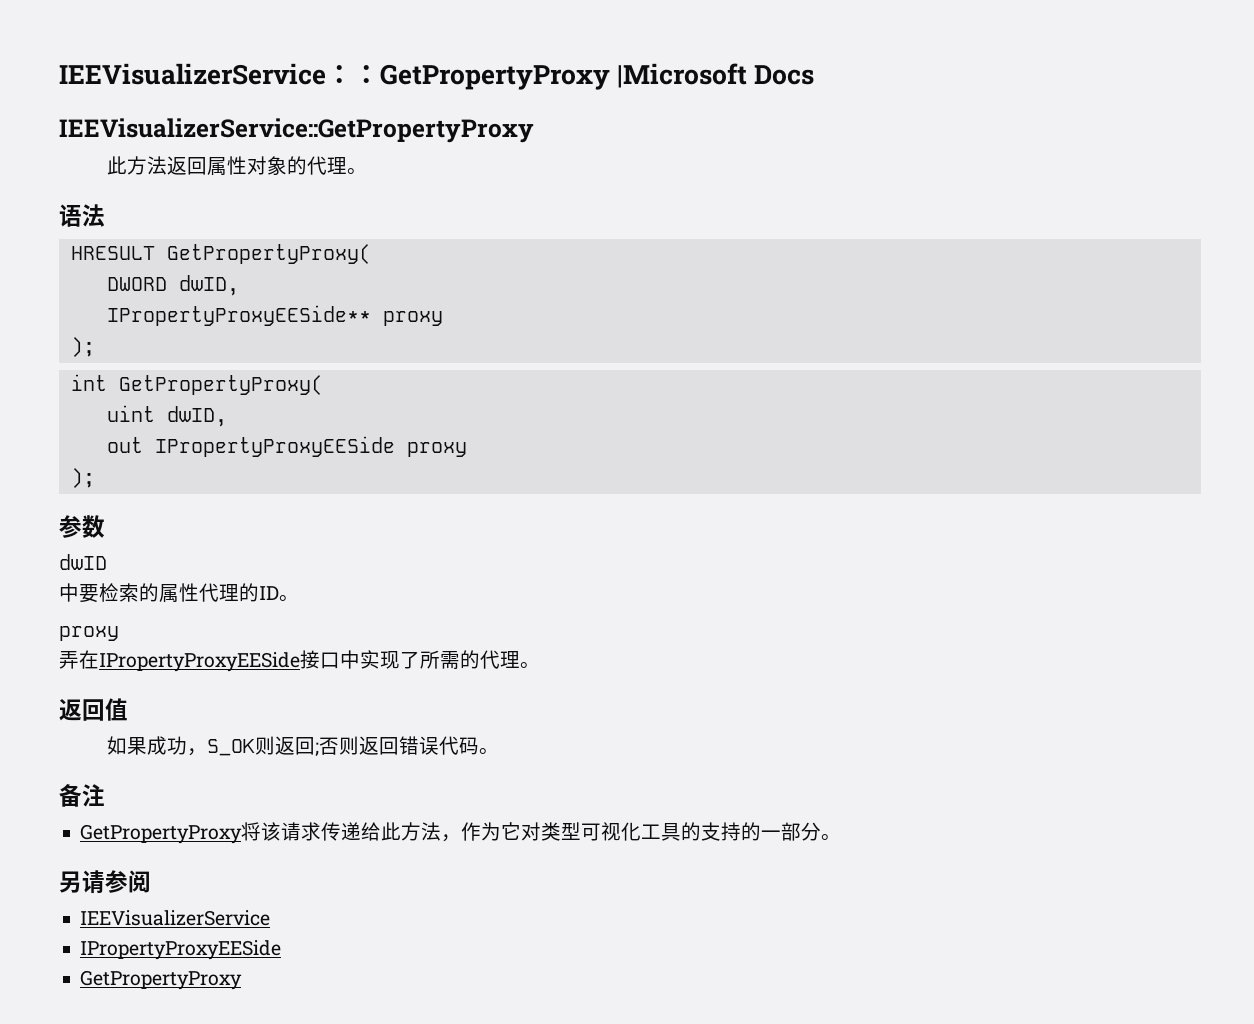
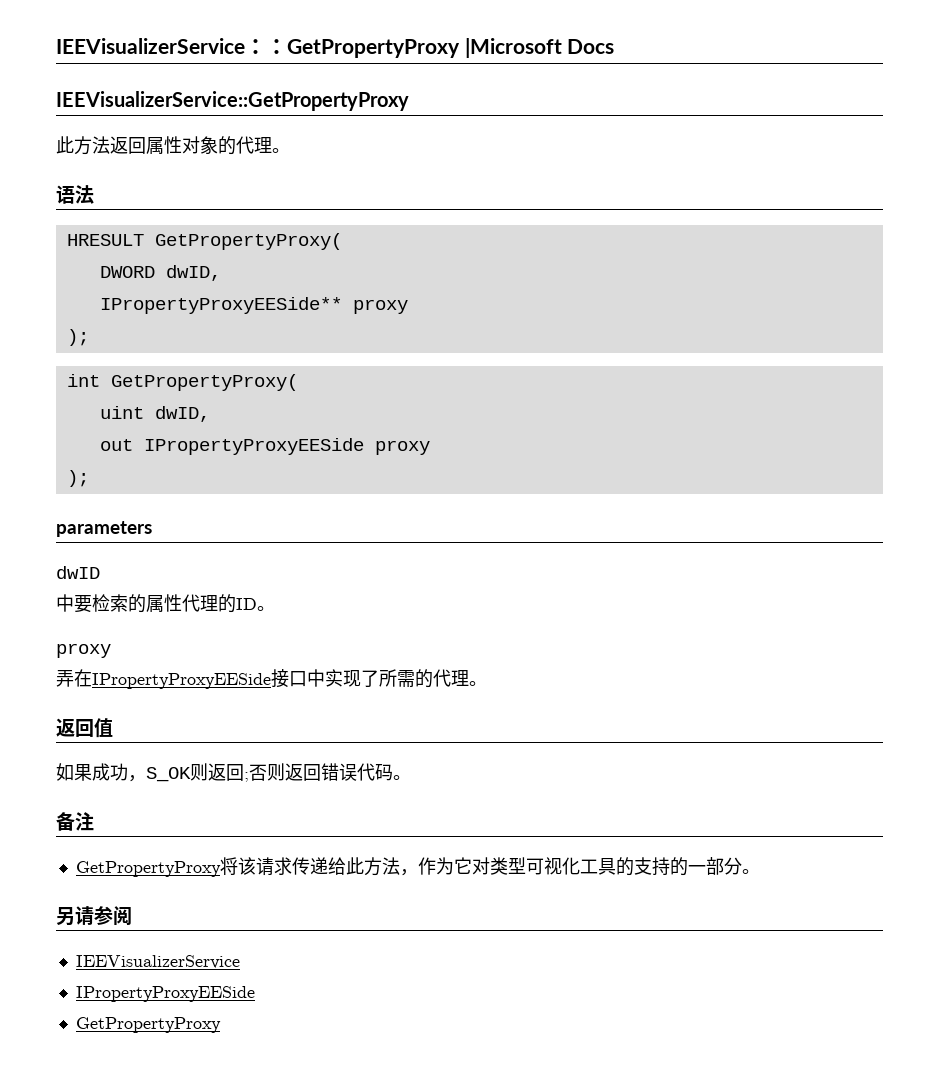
[59,515,105,538] 参数 -> [56,521,152,537] parameters

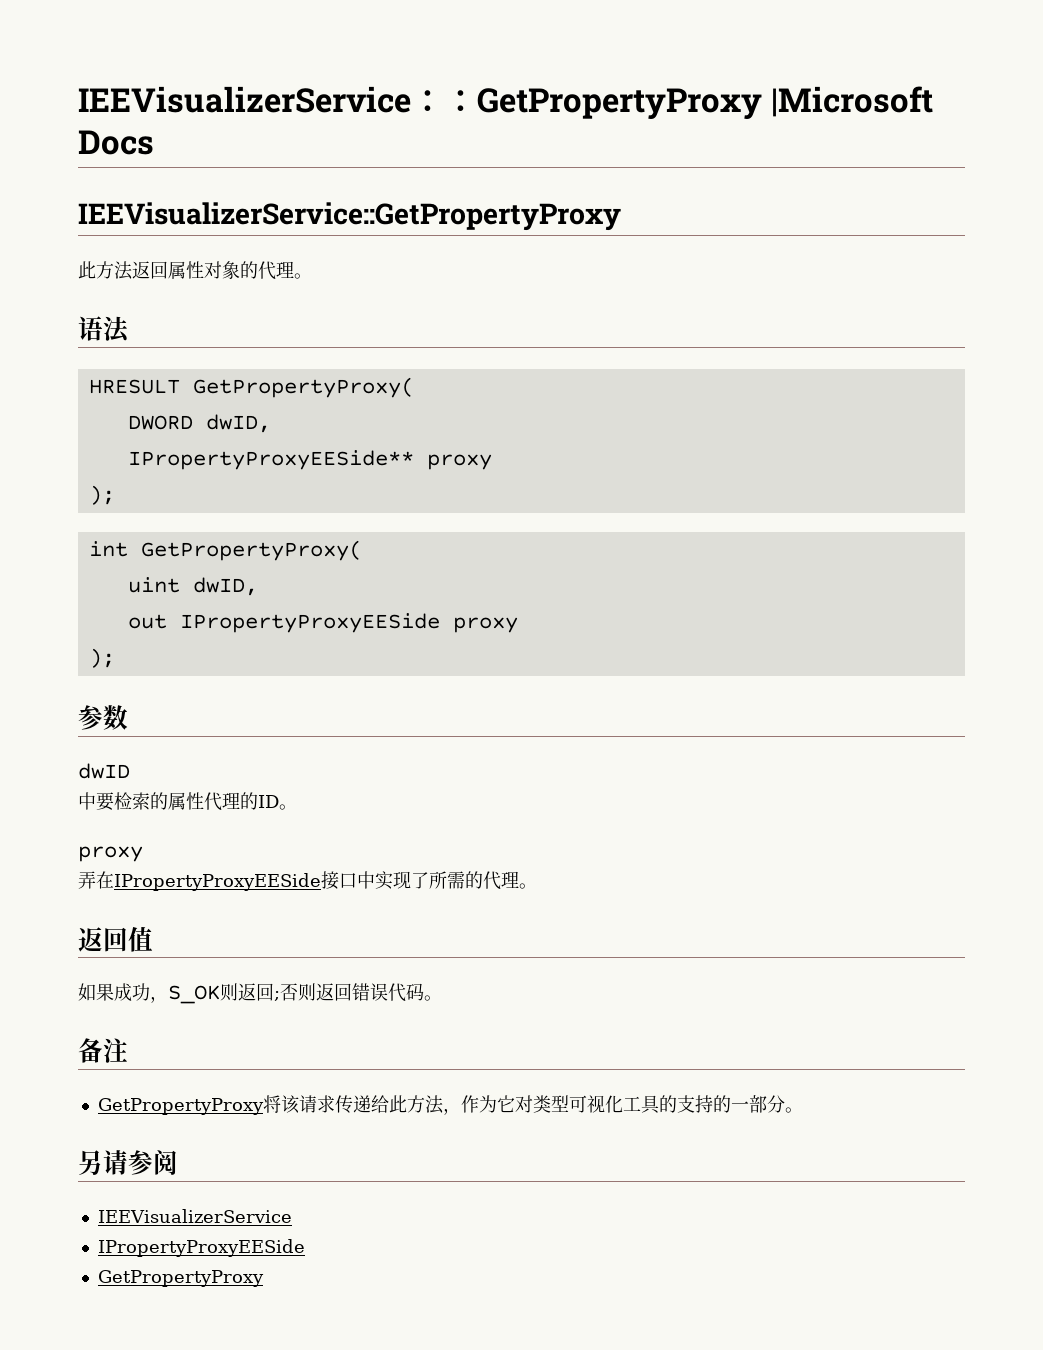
[56,521,152,537] parameters -> [78,705,128,730] 参数

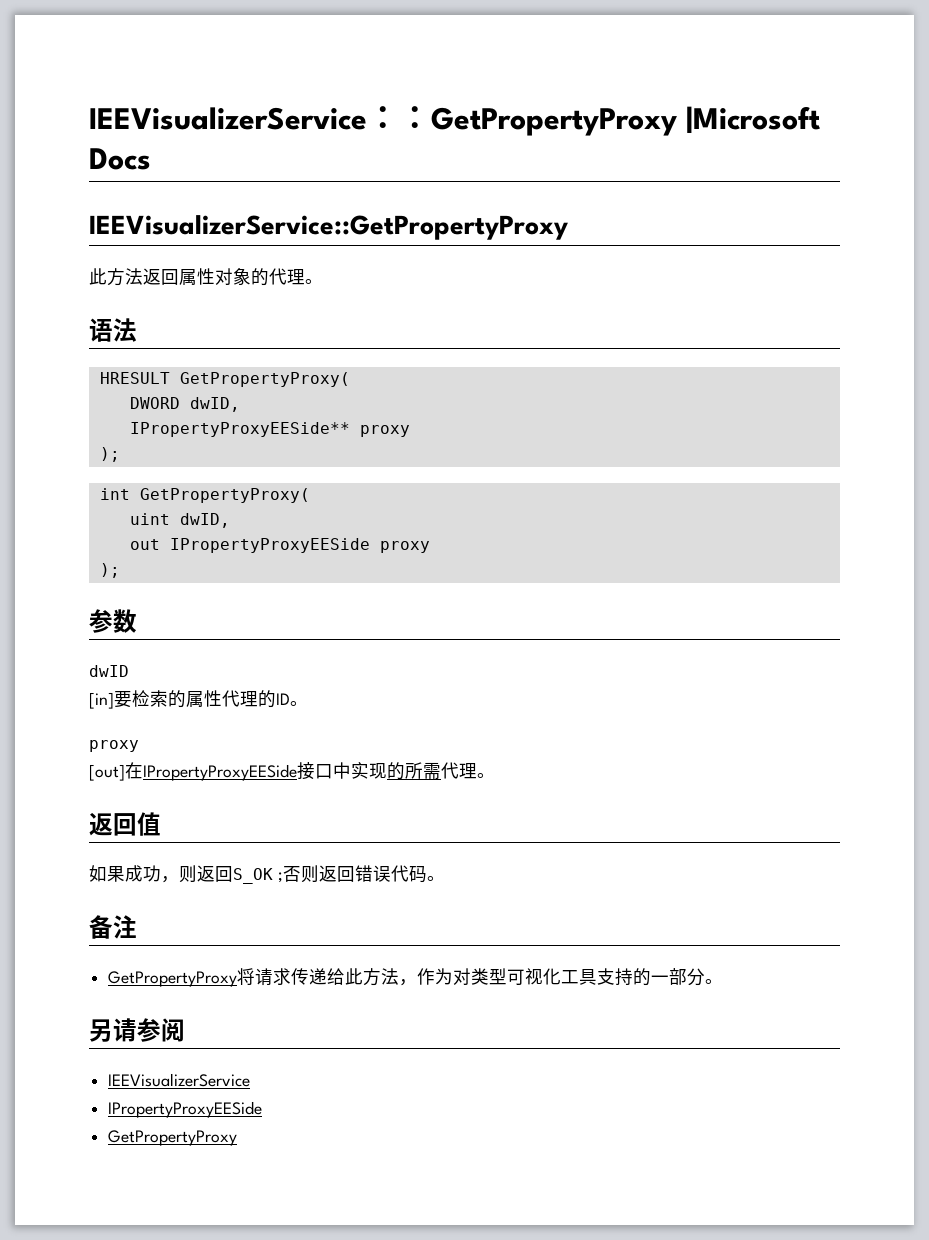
[78,792,96,810] 中 -> [89,692,114,709] [in]
[78,871,96,889] 弄 -> [89,764,125,781] [out]
[411,871,483,889] 了所需的 -> [387,762,441,780] 的所需
[168,983,274,1004] S_OK则返回 -> [179,865,273,884] 则返回S_OK
[280,1095,300,1114] 该 -> (256, 976) none
[496,1095,515,1113] 它 -> (454, 976) none
[658,1095,677,1113] 的 -> (598, 977) none

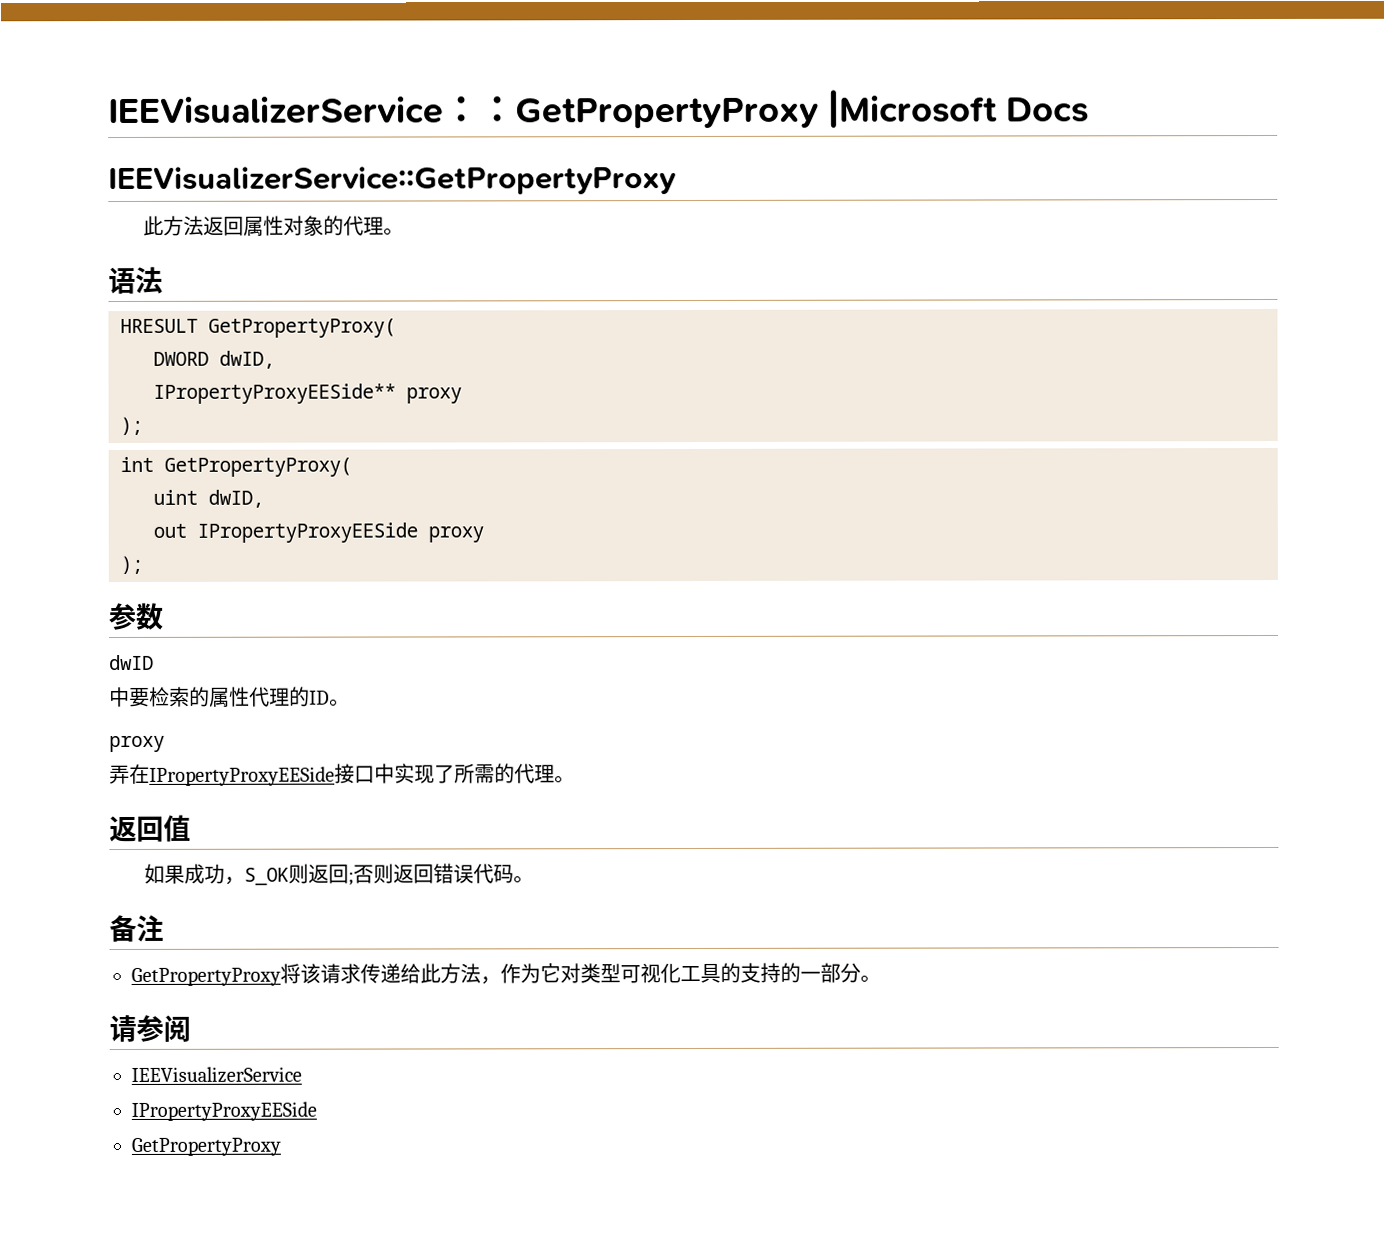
[89,692,114,709] [in] -> [109,686,130,708] 中
[89,764,125,781] [out] -> [109,764,130,785] 弄
[387,762,441,780] 的所需 -> [434,763,515,784] 了所需的
[179,865,273,884] 则返回S_OK -> [244,863,350,886] S_OK则返回
(256, 976) none -> [300,963,321,984] 该
(454, 976) none -> [540,963,561,983] 它
(598, 977) none -> [720,962,741,983] 的
[89,1019,113,1042] 另 -> (881, 978) none

